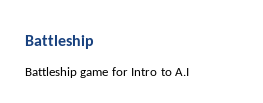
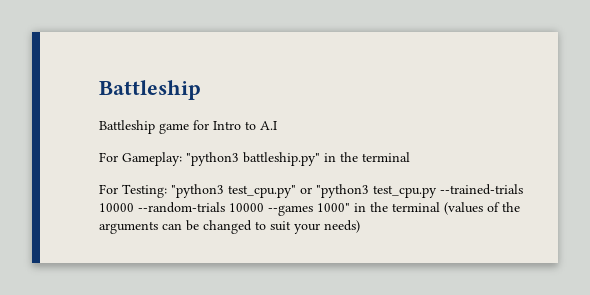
(189, 72) none -> [99,152,410,166] [99,184,523,198] [99,202,520,216] [99,220,360,234] // For Gameplay: "python3 battleship.py" in the terminal // For Testing: "python3 test_cpu.py" or "python3 test_cpu.py --trained-trials 10000 --random-trials 10000 --games 1000" in the terminal (values of the arguments can be changed to suit your needs)

